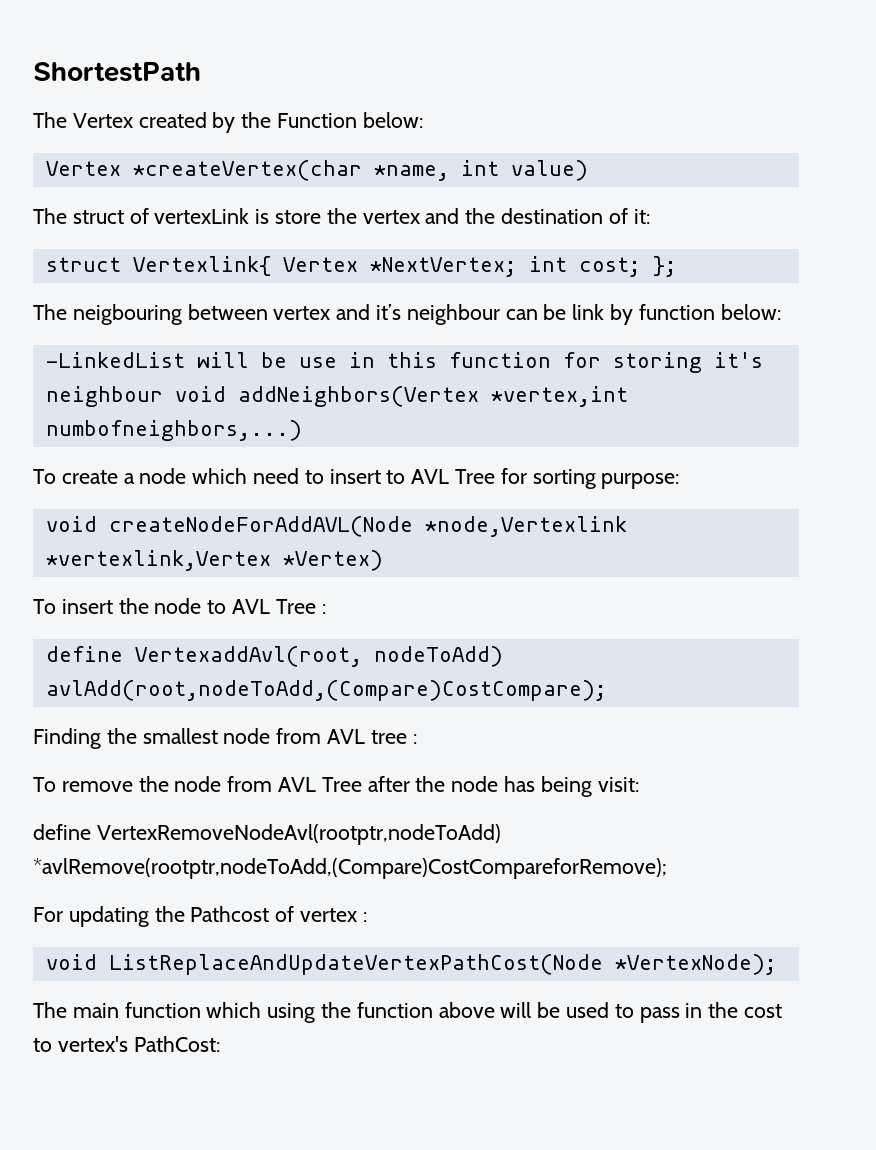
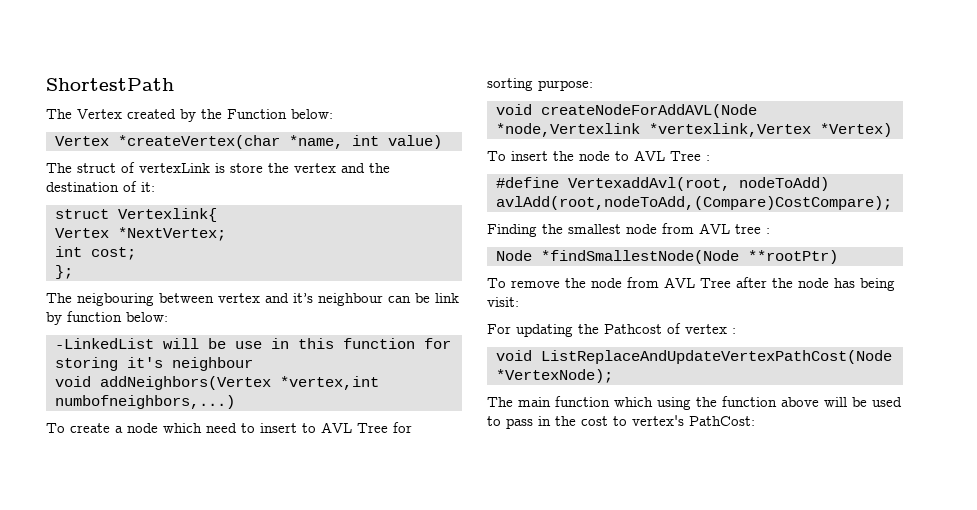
(271, 266) none -> (217, 215) //
(517, 267) none -> (226, 234) //
(641, 267) none -> (136, 253) //
(163, 396) none -> (253, 364) //
[45,646,123,662] define -> [496,177,559,188] #define
(417, 739) none -> [496,250,838,264] // Node *findSmallestNode(Node **rootPtr)
[33,824,501,845] [33,858,667,879] // define VertexRemoveNodeAvl(rootptr,nodeToAdd) *avlRemove(rootptr,nodeToAdd,(Compare)CostCompareforRemove); -> (519, 302) none

